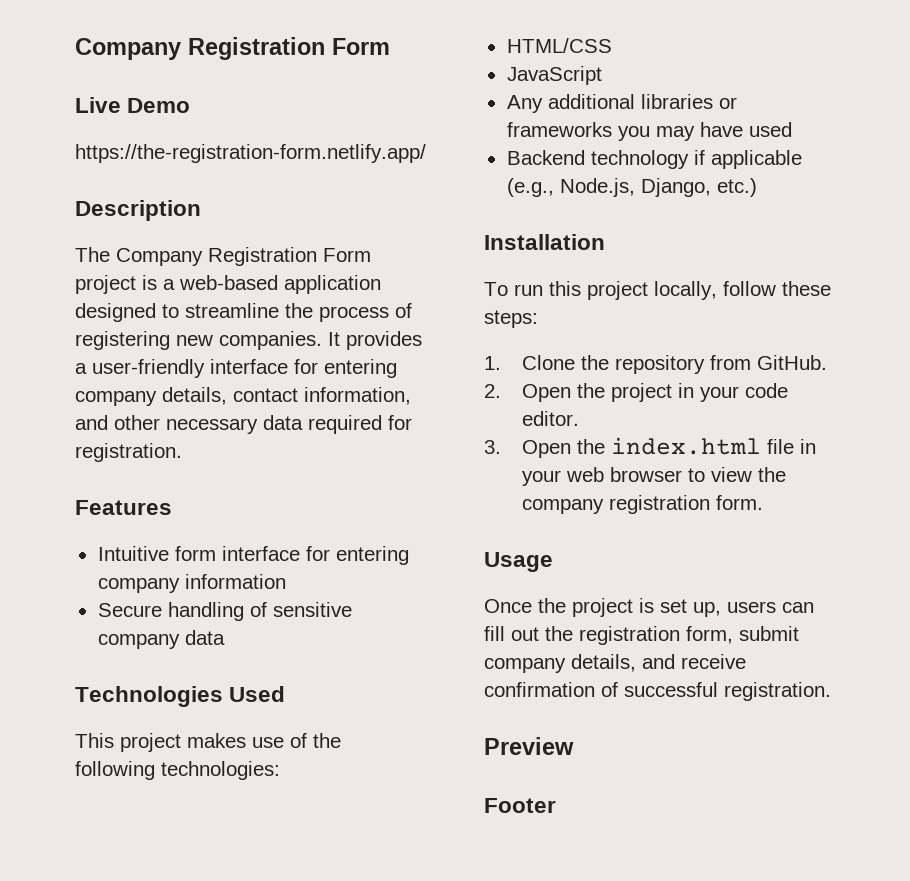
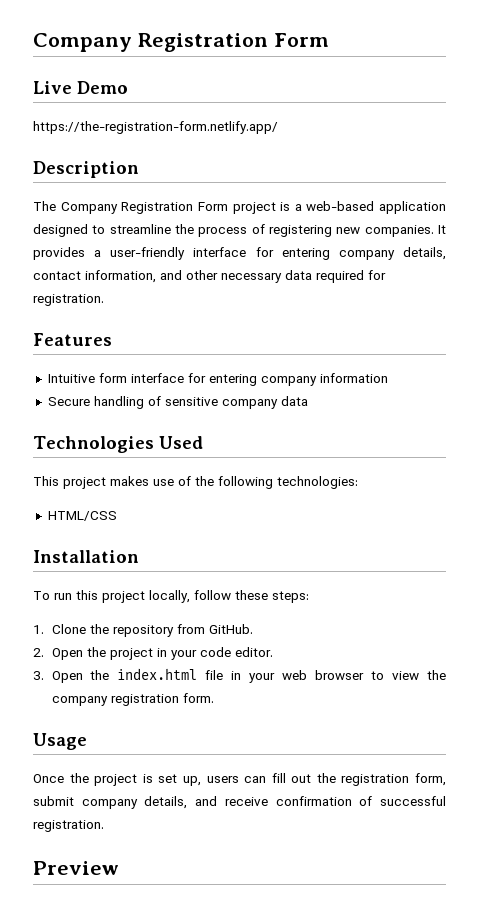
[506,66,602,85] [506,94,737,113] [506,122,792,141] [506,150,802,169] [506,178,757,197] // JavaScript // Any additional libraries or frameworks you may have used // Backend technology if applicable (e.g., Node.js, Django, etc.) -> (117, 516) none
[484,798,556,813] // Footer -> (119, 868) none

